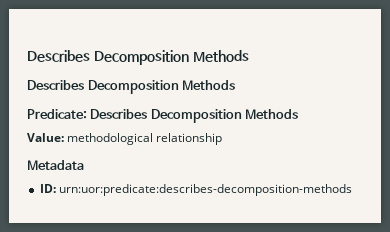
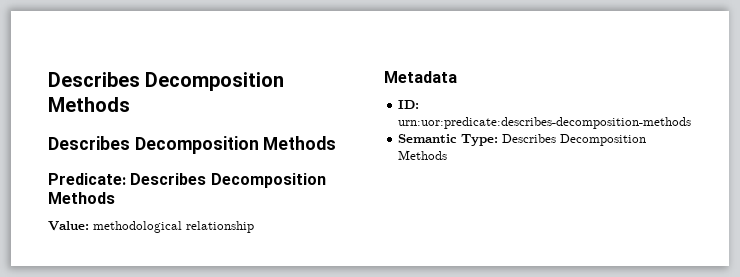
(352, 190) none -> [398,134,647,146] [398,150,448,160] // Semantic Type: Describes Decomposition Methods

